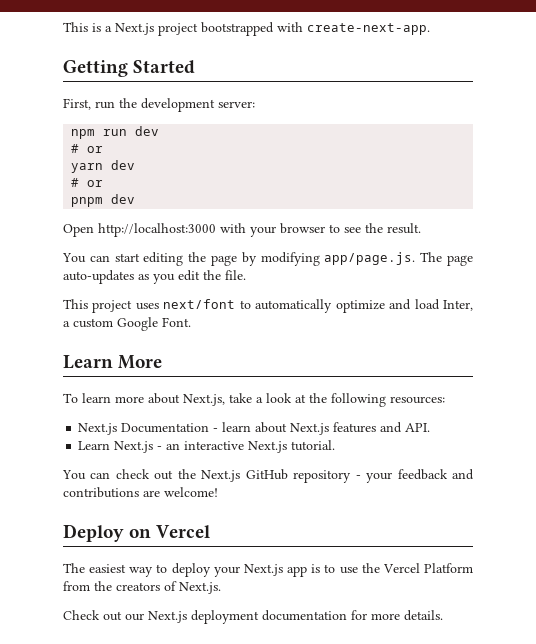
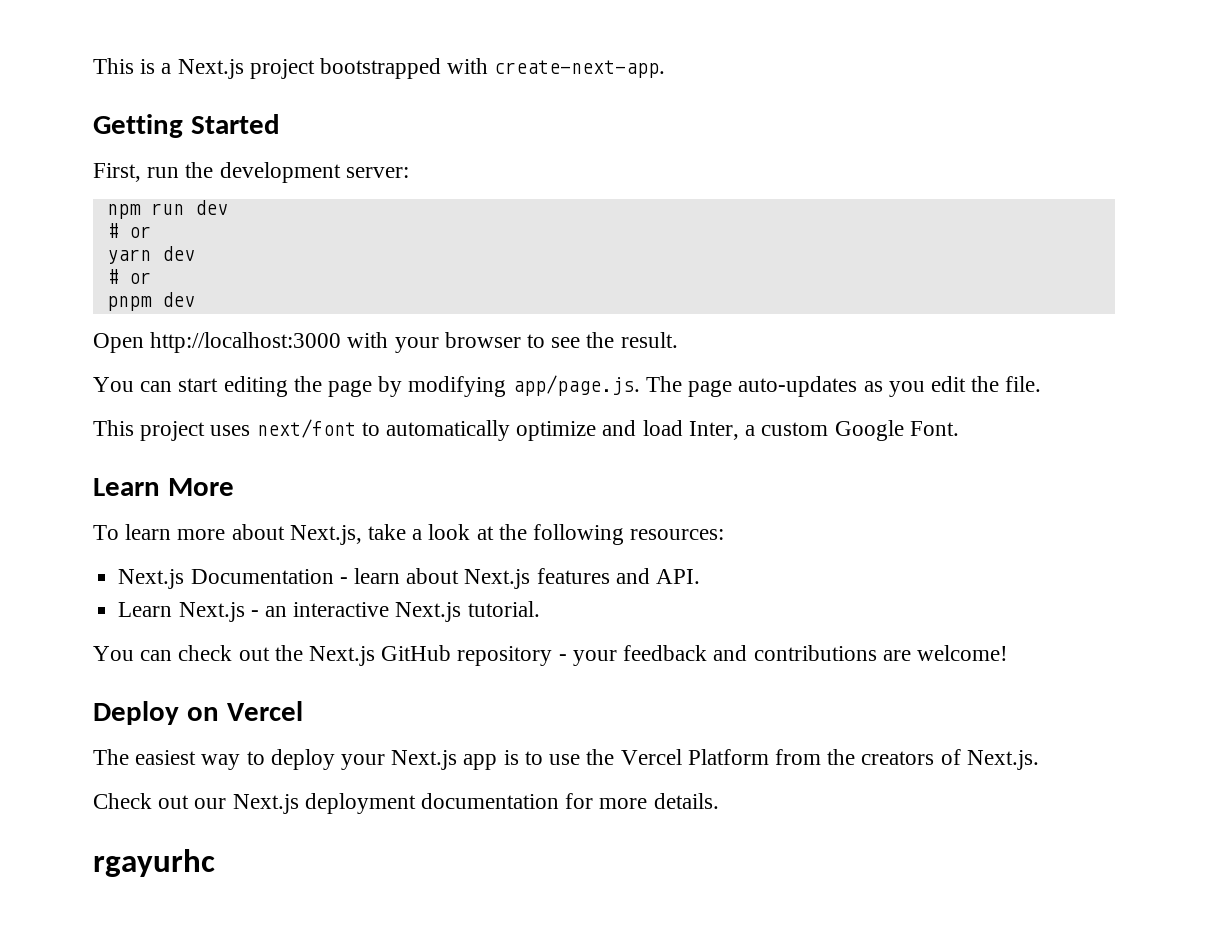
(443, 615) none -> [93,849,215,877] // rgayurhc

